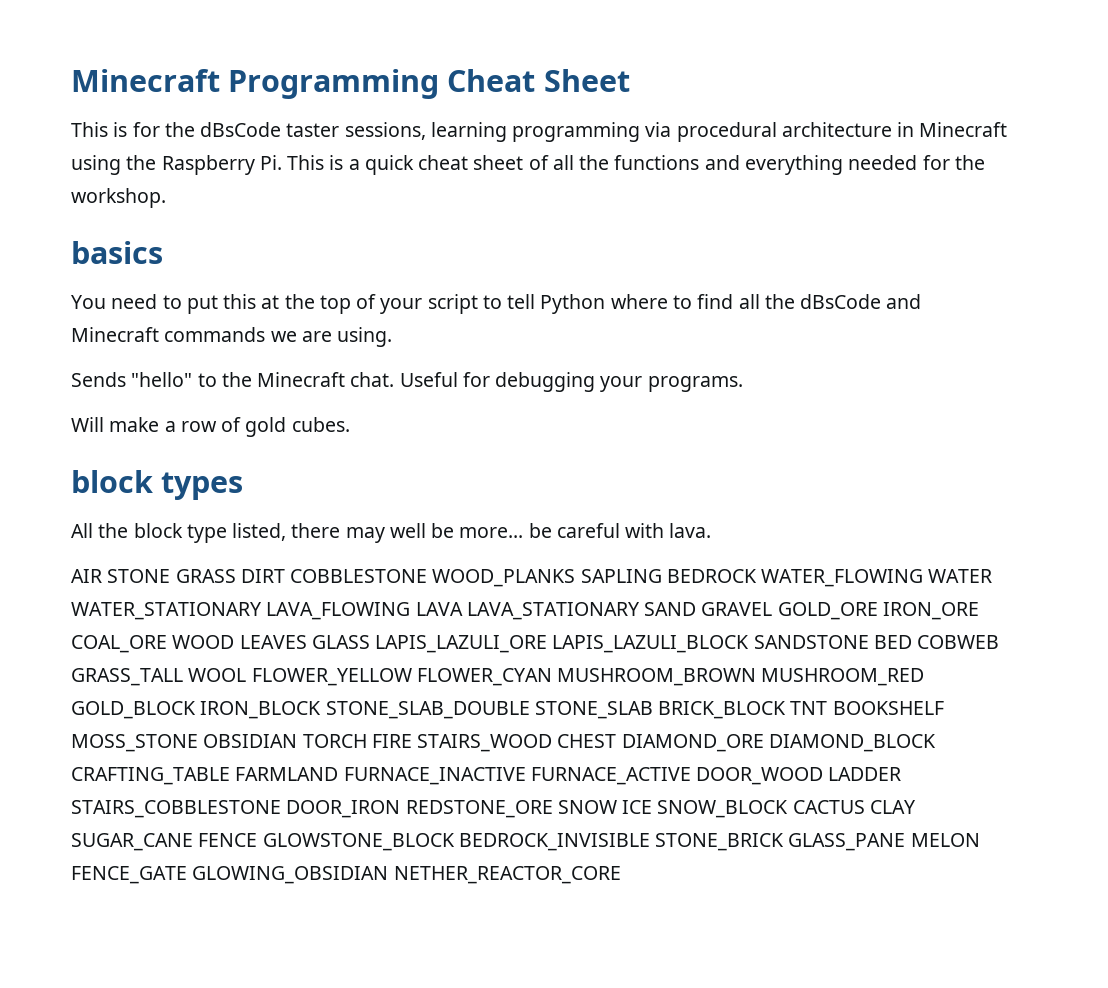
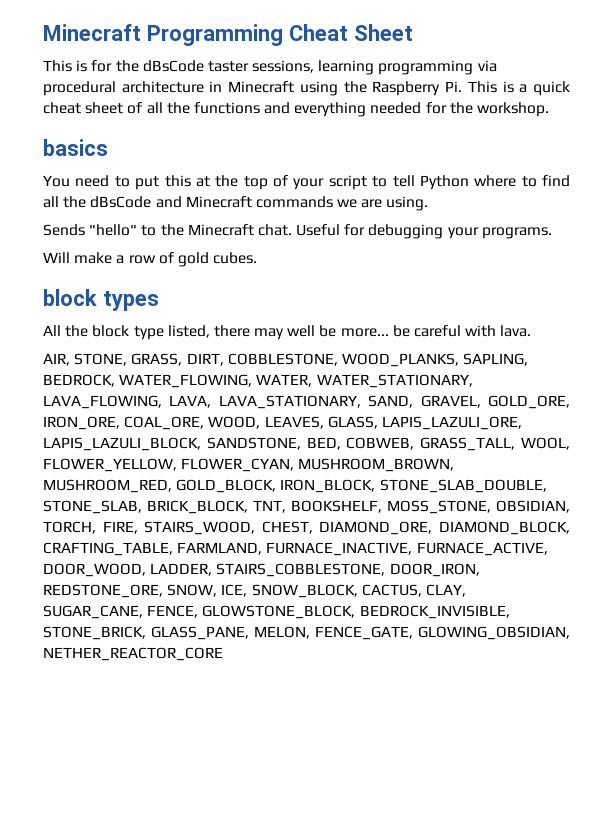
[71,569,993,587] [71,602,979,620] [71,635,1000,653] [71,668,925,686] [71,701,944,719] [71,734,936,752] [71,767,902,785] [71,800,916,818] [71,833,980,851] [71,866,389,884] AIR STONE GRASS DIRT COBBLESTONE WOOD_PLANKS SAPLING BEDROCK WATER_FLOWING WATER WATER_STATIONARY LAVA_FLOWING LAVA LAVA_STATIONARY SAND GRAVEL GOLD_ORE IRON_ORE COAL_ORE WOOD LEAVES GLASS LAPIS_LAZULI_ORE LAPIS_LAZULI_BLOCK SANDSTONE BED COBWEB GRASS_TALL WOOL FLOWER_YELLOW FLOWER_CYAN MUSHROOM_BROWN MUSHROOM_RED GOLD_BLOCK IRON_BLOCK STONE_SLAB_DOUBLE STONE_SLAB BRICK_BLOCK TNT BOOKSHELF MOSS_STONE OBSIDIAN TORCH FIRE STAIRS_WOOD CHEST DIAMOND_ORE DIAMOND_BLOCK CRAFTING_TABLE FARMLAND FURNACE_INACTIVE FURNACE_ACTIVE DOOR_WOOD LADDER STAIRS_COBBLESTONE DOOR_IRON REDSTONE_ORE SNOW ICE SNOW_BLOCK CACTUS CLAY SUGAR_CANE FENCE GLOWSTONE_BLOCK BEDROCK_INVISIBLE STONE_BRICK GLASS_PANE MELON FENCE_GATE GLOWING_OBSIDIAN -> [43,353,529,367] [43,374,473,388] [43,395,570,409] [43,416,522,430] [43,437,570,451] [43,458,455,472] [43,479,547,493] [43,500,570,514] [43,521,571,535] [43,542,548,556] [43,563,480,577] [43,584,466,598] [43,605,510,619] [43,626,570,640] AIR, STONE, GRASS, DIRT, COBBLESTONE, WOOD_PLANKS, SAPLING, BEDROCK, WATER_FLOWING, WATER, WATER_STATIONARY, LAVA_FLOWING, LAVA, LAVA_STATIONARY, SAND, GRAVEL, GOLD_ORE, IRON_ORE, COAL_ORE, WOOD, LEAVES, GLASS, LAPIS_LAZULI_ORE, LAPIS_LAZULI_BLOCK, SANDSTONE, BED, COBWEB, GRASS_TALL, WOOL, FLOWER_YELLOW, FLOWER_CYAN, MUSHROOM_BROWN, MUSHROOM_RED, GOLD_BLOCK, IRON_BLOCK, STONE_SLAB_DOUBLE, STONE_SLAB, BRICK_BLOCK, TNT, BOOKSHELF, MOSS_STONE, OBSIDIAN, TORCH, FIRE, STAIRS_WOOD, CHEST, DIAMOND_ORE, DIAMOND_BLOCK, CRAFTING_TABLE, FARMLAND, FURNACE_INACTIVE, FURNACE_ACTIVE, DOOR_WOOD, LADDER, STAIRS_COBBLESTONE, DOOR_IRON, REDSTONE_ORE, SNOW, ICE, SNOW_BLOCK, CACTUS, CLAY, SUGAR_CANE, FENCE, GLOWSTONE_BLOCK, BEDROCK_INVISIBLE, STONE_BRICK, GLASS_PANE, MELON, FENCE_GATE, GLOWING_OBSIDIAN,

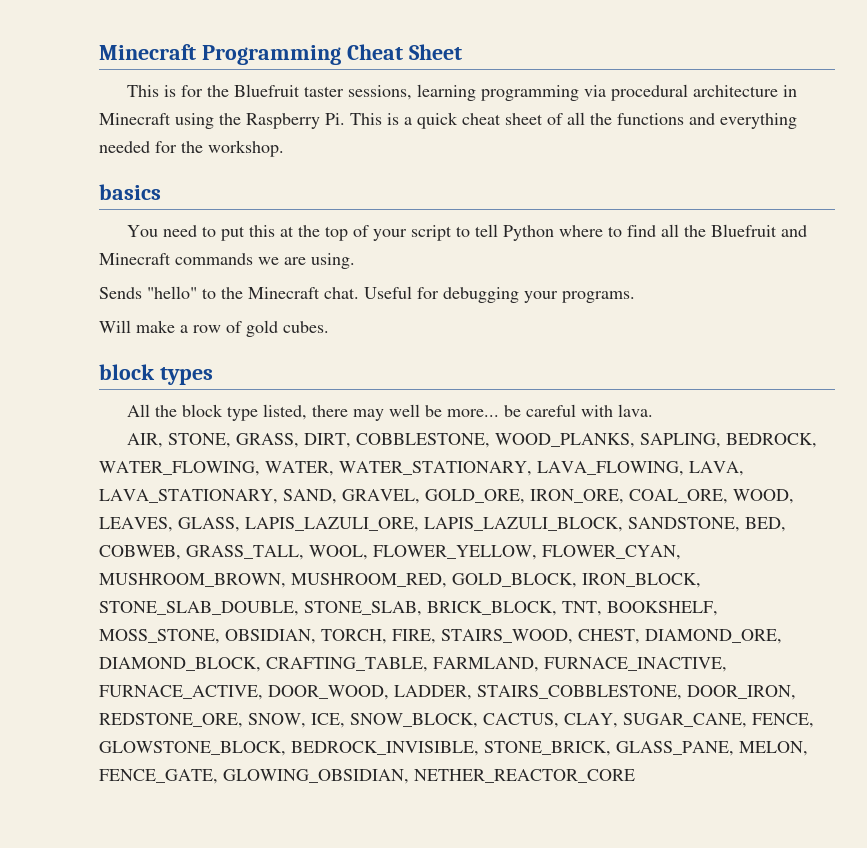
[142,60,204,72] dBsCode -> [234,84,301,97] Bluefruit
[90,196,152,208] dBsCode -> [711,224,778,237] Bluefruit

